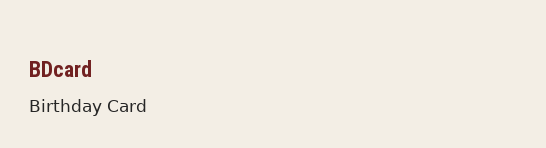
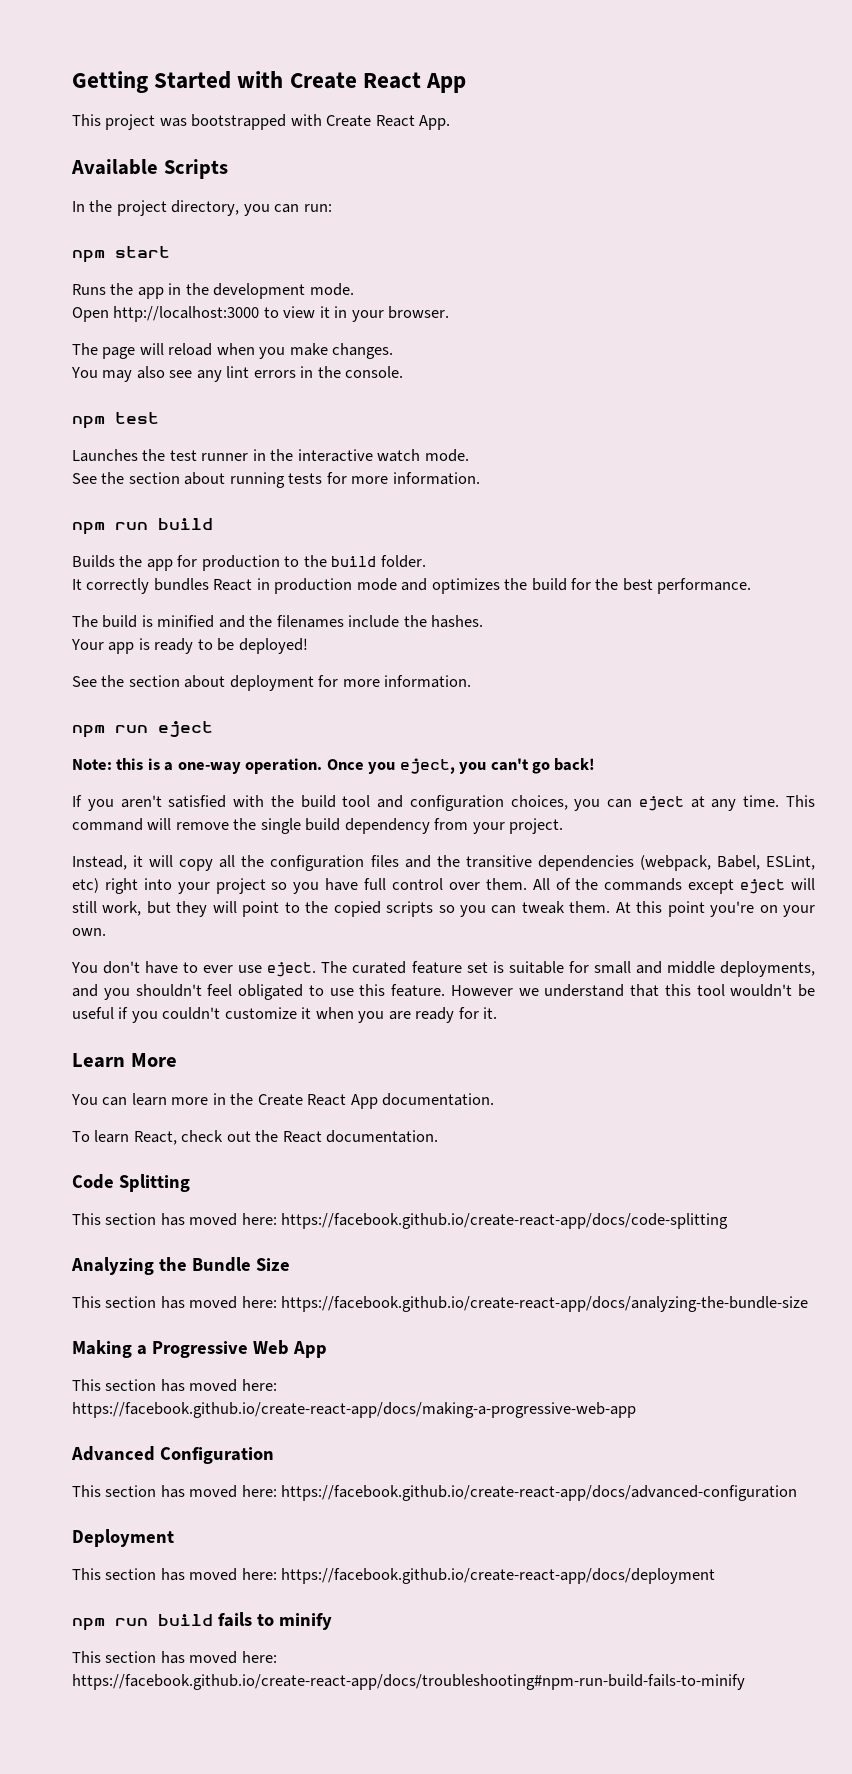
[29,60,92,77] [29,99,147,116] BDcard // Birthday Card -> [72,71,467,93] [72,114,451,130] [71,159,228,179] [72,200,332,216] [72,246,170,263] [72,283,354,299] [72,306,450,322] [72,343,394,359] [71,366,404,382] [72,412,159,429] [72,449,469,462] [72,472,480,488] [72,518,213,535] [72,555,426,571] [72,578,752,594] [72,615,484,628] [71,638,308,654] [72,675,472,691] [72,721,213,738] [72,758,596,774] [72,795,815,811] [72,818,564,834] [72,855,815,871] [72,878,816,894] [72,901,816,917] [72,928,106,936] [71,961,815,977] [72,984,815,1000] [72,1007,498,1023] [72,1053,177,1068] [71,1093,495,1109] [72,1130,439,1145] [72,1174,190,1192] [72,1213,729,1229] [71,1257,290,1275] [72,1296,809,1312] [72,1340,327,1358] [72,1379,277,1392] [72,1402,636,1418] [71,1446,274,1464] [72,1485,798,1501] [72,1529,174,1547] [72,1568,716,1584] [72,1612,332,1631] [72,1651,277,1664] [72,1674,745,1690] Getting Started with Create React App // This project was bootstrapped with Create React App. // Available Scripts // In the project directory, you can run: // npm start // Runs the app in the development mode. // Open http://localhost:3000 to view it in your browser. // The page will reload when you make changes. // You may also see any lint errors in the console. // npm test // Launches the test runner in the interactive watch mode. // See the section about running tests for more information. // npm run build // Builds the app for production to the build folder. // It correctly bundles React in production mode and optimizes the build for the best performance. // The build is minified and the filenames include the hashes. // Your app is ready to be deployed! // See the section about deployment for more information. // npm run eject // Note: this is a one-way operation. Once you eject, you can't go back! // If you aren't satisfied with the build tool and configuration choices, you can eject at any time. This command will remove the single build dependency from your project. // Instead, it will copy all the configuration files and the transitive dependencies (webpack, Babel, ESLint, etc) right into your project so you have full control over them. All of the commands except eject will still work, but they will point to the copied scripts so you can tweak them. At this point you're on your own. // You don't have to ever use eject. The curated feature set is suitable for small and middle deployments, and you shouldn't feel obligated to use this feature. However we understand that this tool wouldn't be useful if you couldn't customize it when you are ready for it. // Learn More // You can learn more in the Create React App documentation. // To learn React, check out the React documentation. // Code Splitting // This section has moved here: https://facebook.github.io/create-react-app/docs/code-splitting // Analyzing the Bundle Size // This section has moved here: https://facebook.github.io/create-react-app/docs/analyzing-the-bundle-size // Making a Progressive Web App // This section has moved here: https://facebook.github.io/create-react-app/docs/making-a-progressive-web-app // Advanced Configuration // This section has moved here: https://facebook.github.io/create-react-app/docs/advanced-configuration // Deployment // This section has moved here: https://facebook.github.io/create-react-app/docs/deployment // npm run build fails to minify // This section has moved here: https://facebook.github.io/create-react-app/docs/troubleshooting#npm-run-build-fails-to-minify

